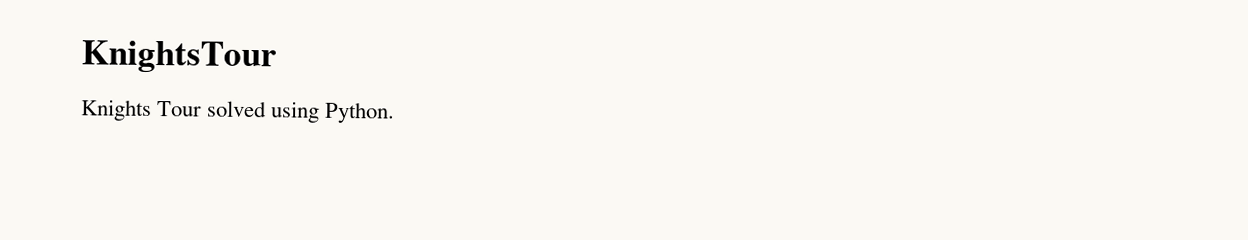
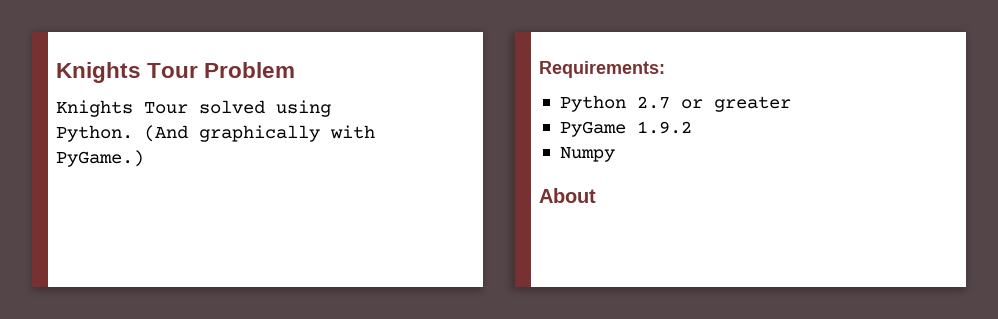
[81,40,277,75] KnightsTour -> [56,62,296,83] Knights Tour Problem
(396, 112) none -> [144,125,375,142] [56,150,144,167] [539,61,665,78] [559,95,791,112] [559,121,692,137] [559,147,615,162] [539,188,596,203] (And graphically with PyGame.) // Requirements: // Python 2.7 or greater // PyGame 1.9.2 // Numpy // About

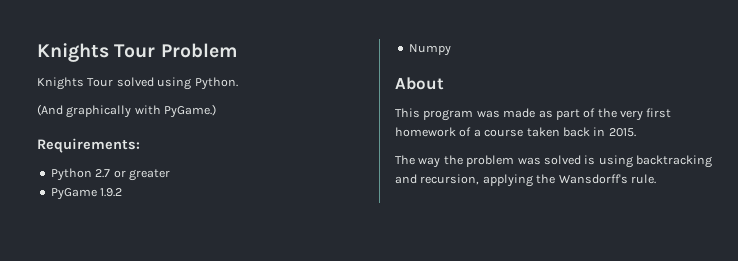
(133, 133) none -> (238, 83) //
(596, 195) none -> [395,108,672,121] [395,127,636,137] [395,155,712,168] [395,174,656,187] // This program was made as part of the very first homework of a course taken back in 2015. // The way the problem was solved is using backtracking and recursion, applying the Wansdorff's rule.

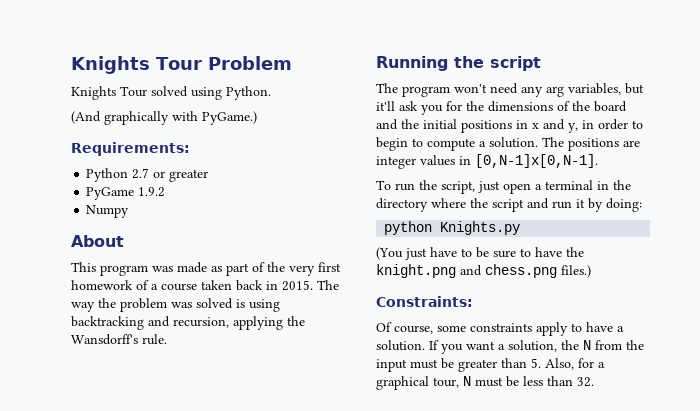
(636, 132) // -> (313, 285) none
(656, 179) none -> [376,56,541,71] [376,83,644,97] [376,101,627,115] [376,119,643,133] [376,137,640,151] [376,154,598,169] [376,180,631,194] [376,198,642,212] [384,221,521,235] [376,247,584,260] [376,264,591,278] [376,296,473,307] [376,322,624,336] [376,340,644,354] [376,358,605,372] [376,376,594,390] // Running the script // The program won't need any arg variables, but it'll ask you for the dimensions of the board and the initial positions in x and y, in order to begin to compute a solution. The positions are integer values in [0,N-1]x[0,N-1]. // To run the script, just open a terminal in the directory where the script and run it by doing: // python Knights.py // (You just have to be sure to have the knight.png and chess.png files.) // Constraints: // Of course, some constraints apply to have a solution. If you want a solution, the N from the input must be greater than 5. Also, for a graphical tour, N must be less than 32.

